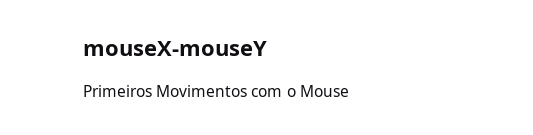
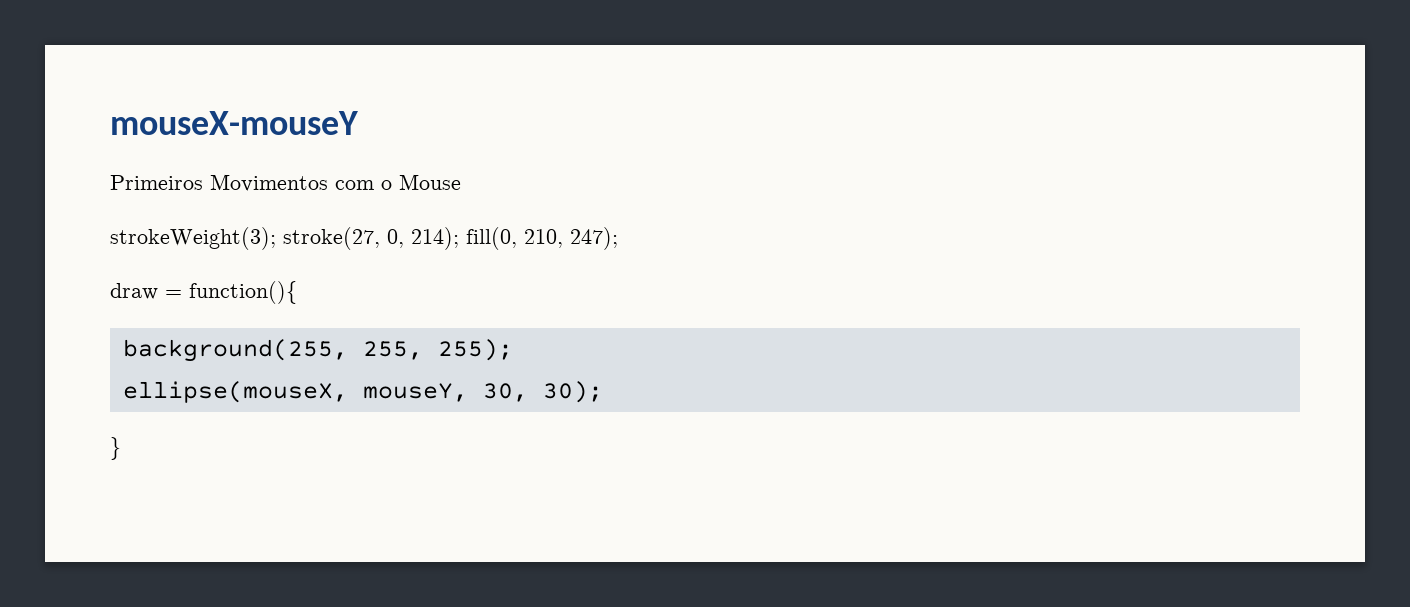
(349, 91) none -> [110,227,618,250] [110,281,297,304] [122,339,513,362] [122,381,603,403] [110,437,121,460] // strokeWeight(3); stroke(27, 0, 214); fill(0, 210, 247); // draw = function(){ // background(255, 255, 255); // ellipse(mouseX, mouseY, 30, 30); // }

